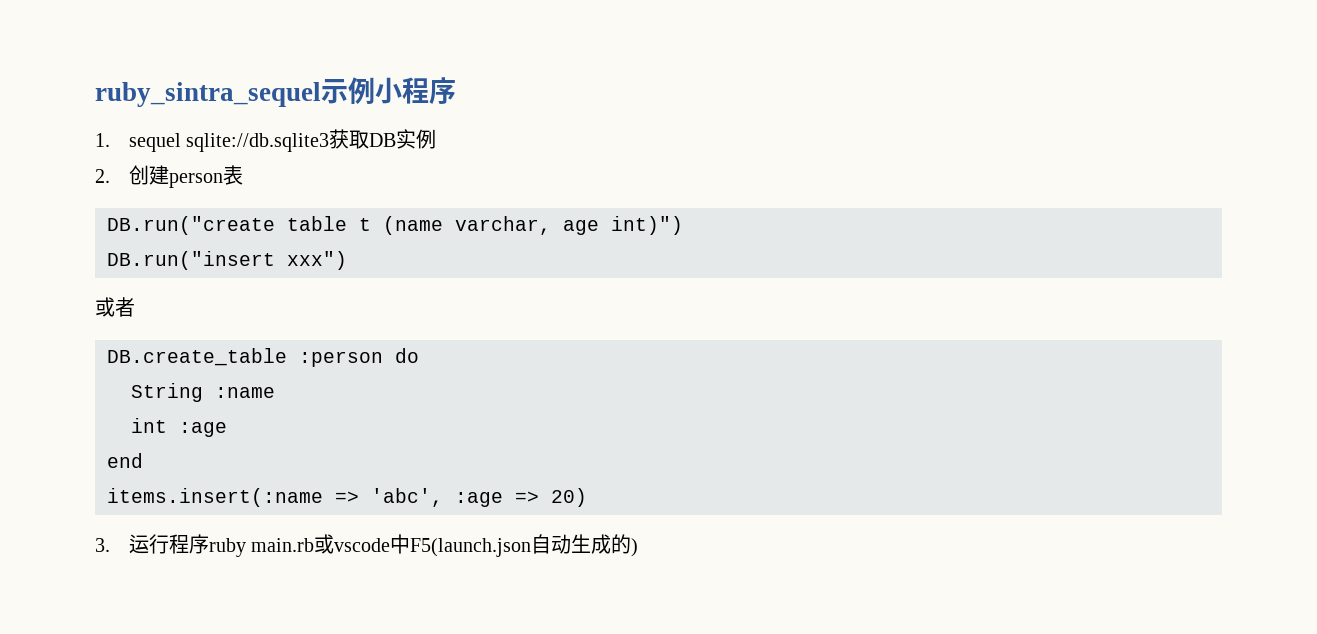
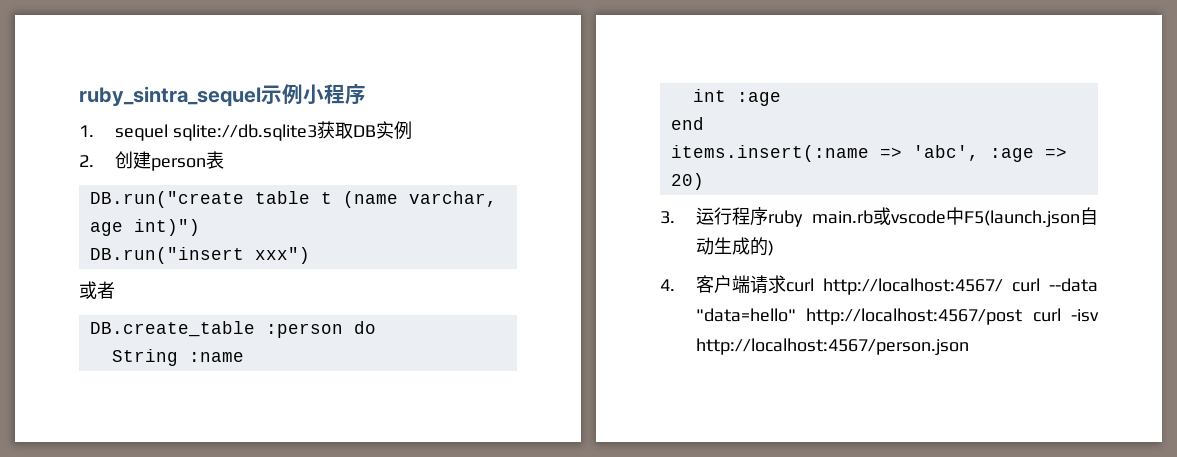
(639, 547) none -> [660,275,1098,295] [695,308,1099,325] [695,338,969,355] // 4.客户端请求curl http://localhost:4567/ curl --data "data=hello" http://localhost:4567/post curl -isv http://localhost:4567/person.json

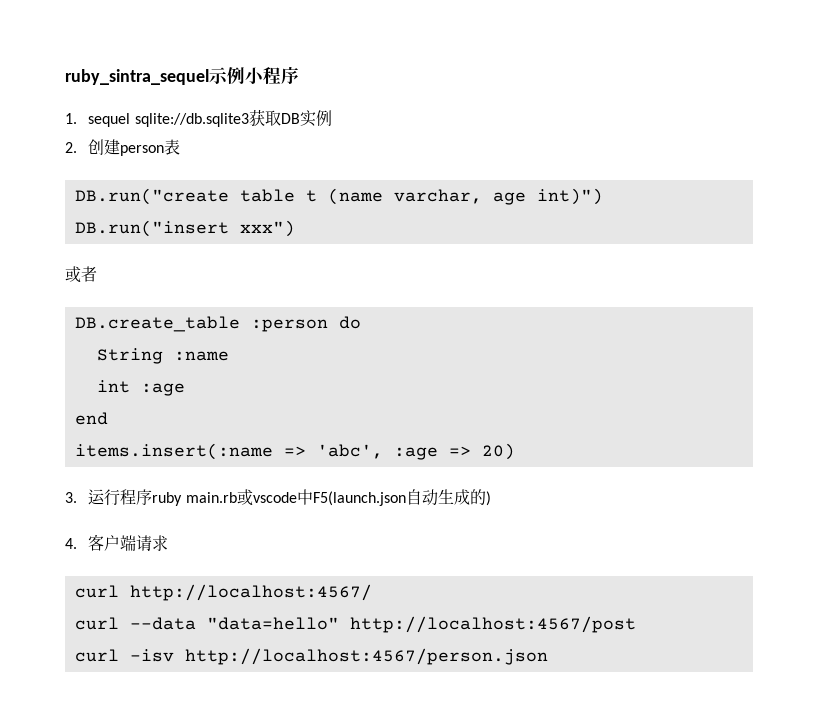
(786, 284) none -> (169, 543) //
(1003, 286) none -> (372, 592) //
(1023, 316) none -> (636, 624) //

